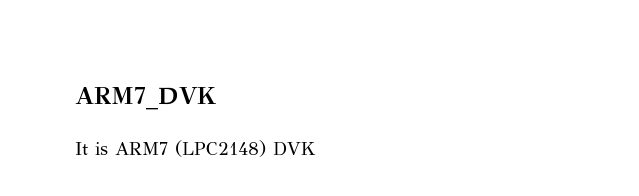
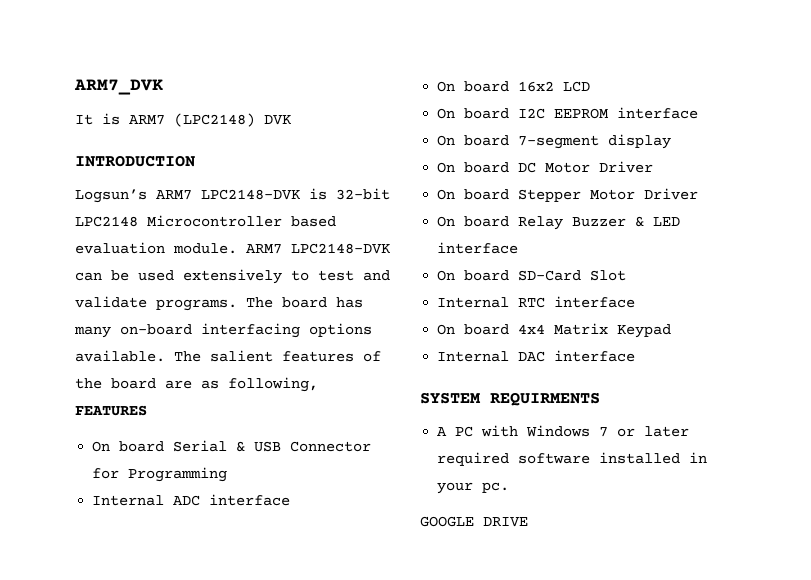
(316, 148) none -> [75,155,195,167] [75,188,390,203] [75,215,336,227] [75,242,390,254] [75,269,390,284] [75,296,363,311] [74,323,372,338] [75,350,381,362] [75,377,318,392] [75,405,147,416] [92,440,372,452] [92,467,228,482] [92,494,291,506] [437,81,591,92] [437,107,699,119] [437,134,672,149] [437,161,654,173] [437,188,699,202] [437,216,681,230] [437,242,519,254] [437,270,627,281] [437,296,636,308] [437,323,672,338] [437,350,636,362] [420,392,600,406] [437,425,690,437] [437,452,708,466] [437,482,510,494] [420,516,528,527] // INTRODUCTION // Logsun’s ARM7 LPC2148-DVK is 32-bit LPC2148 Microcontroller based evaluation module. ARM7 LPC2148-DVK can be used extensively to test and validate programs. The board has many on-board interfacing options available. The salient features of the board are as following, FEATURES // On board Serial & USB Connector for Programming // Internal ADC interface // On board 16x2 LCD // On board I2C EEPROM interface // On board 7-segment display // On board DC Motor Driver // On board Stepper Motor Driver // On board Relay Buzzer & LED interface // On board SD-Card Slot // Internal RTC interface // On board 4x4 Matrix Keypad // Internal DAC interface // SYSTEM REQUIRMENTS // A PC with Windows 7 or later required software installed in your pc. // GOOGLE DRIVE

